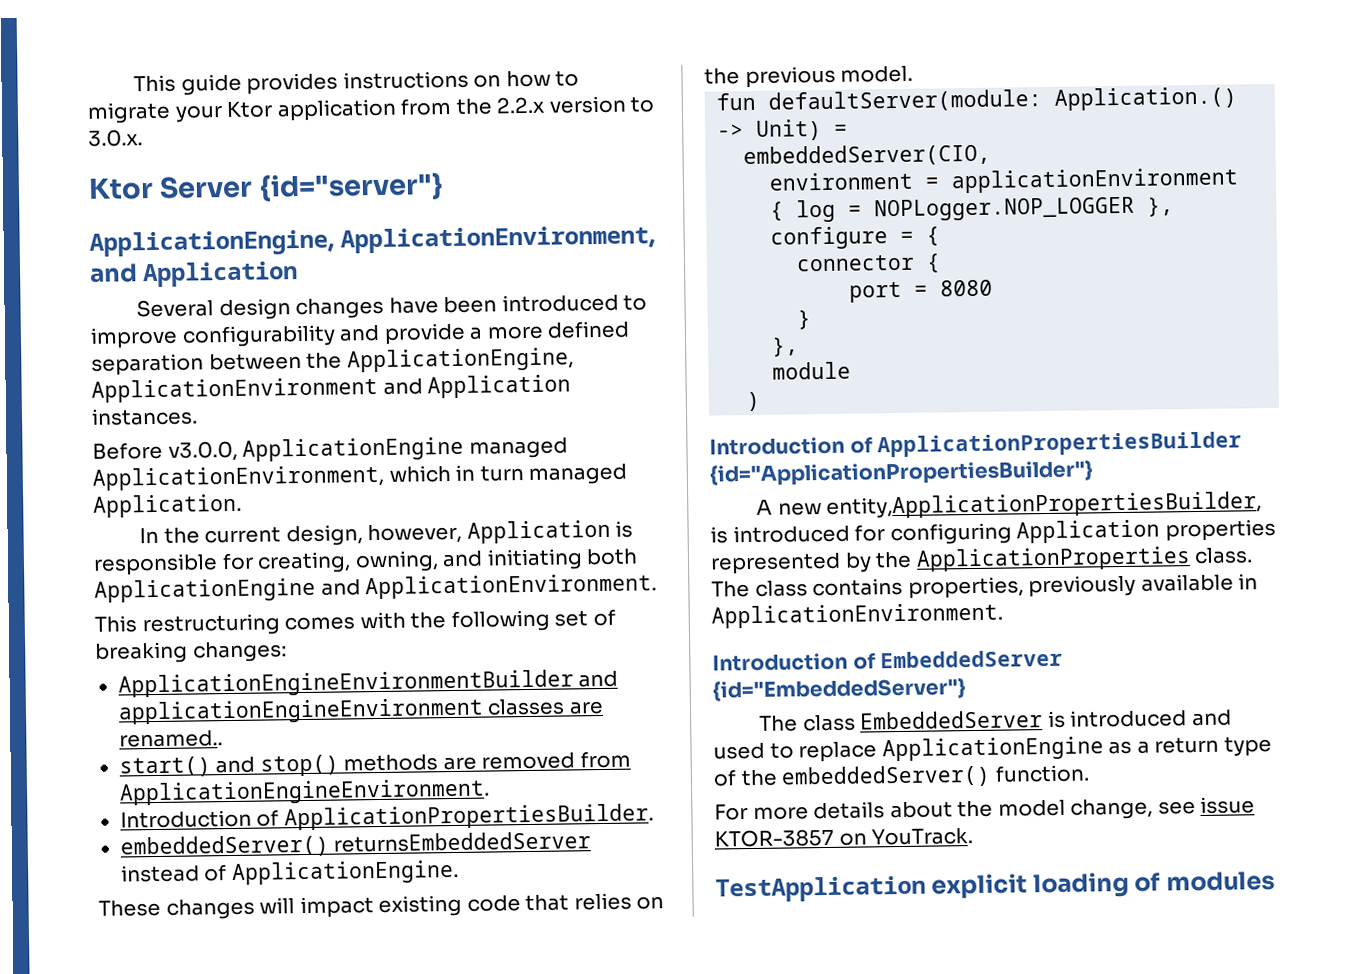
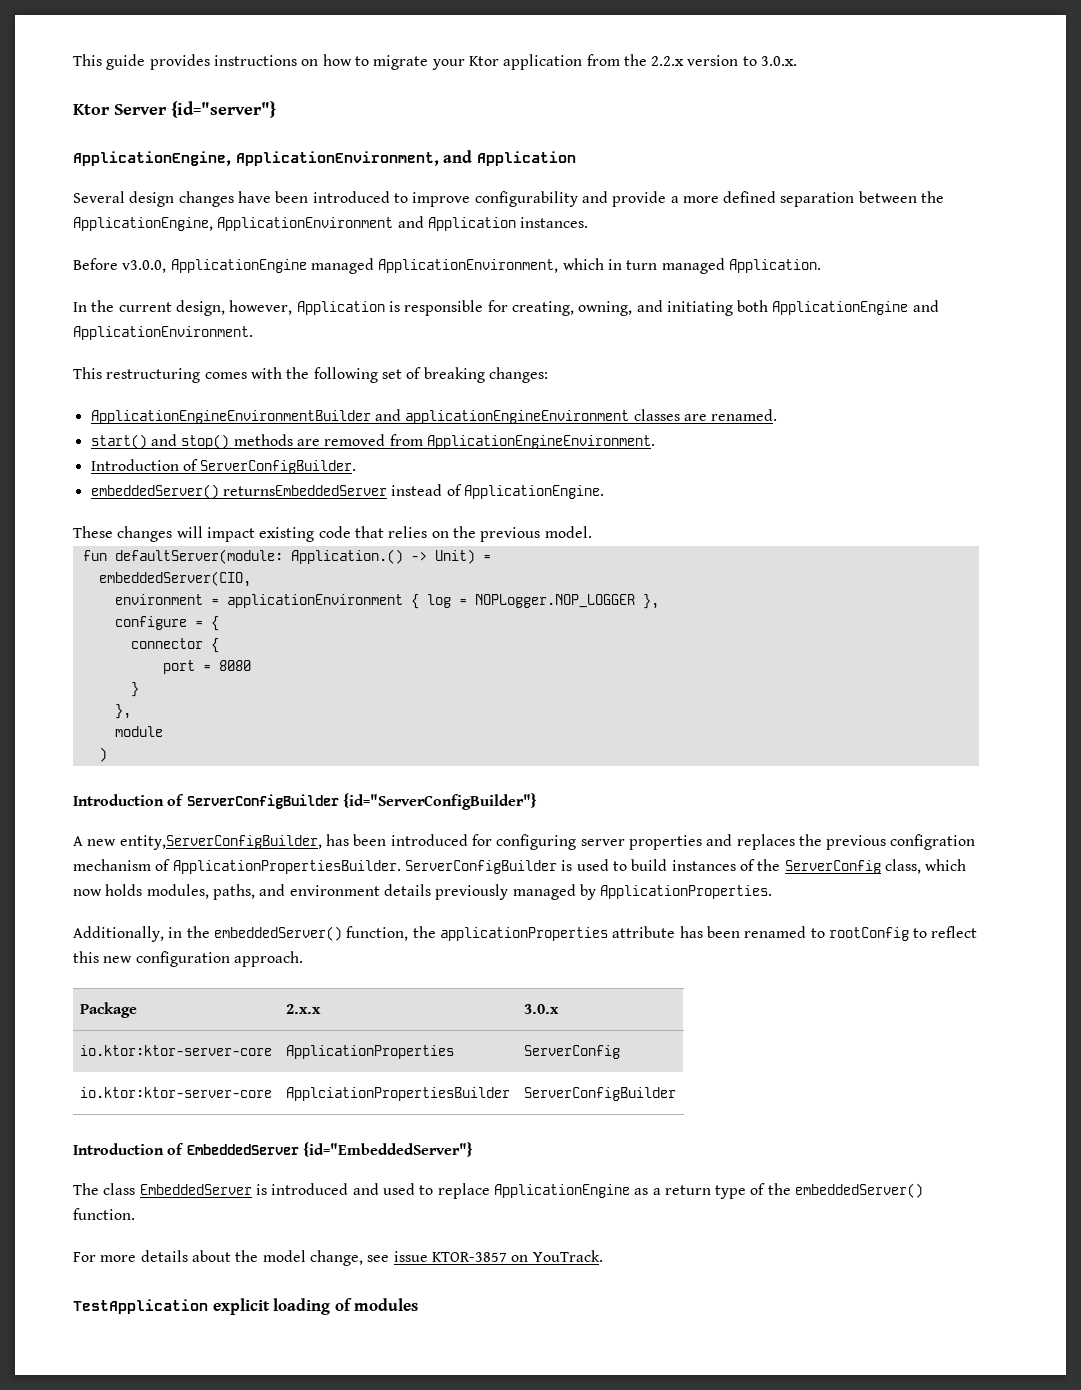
[118,730,223,748] renamed.. -> [711,409,778,421] renamed.
[283,803,654,831] ApplicationPropertiesBuilder. -> [200,460,357,474] ServerConfigBuilder.
[877,431,1243,458] [709,460,1093,487] ApplicationPropertiesBuilder {id="ApplicationPropertiesBuilder"} -> [186,793,537,810] ServerConfigBuilder {id="ServerConfigBuilder"}
[826,491,1263,519] [710,518,1276,546] [710,546,1254,575] [711,573,1259,599] [711,602,1003,629] entity,ApplicationPropertiesBuilder, is introduced for configuring Application properties represented by the ApplicationProperties class. The class contains properties, previously available in ApplicationEnvironment. -> [119,834,976,850] [73,859,967,874] [73,884,773,900] [73,926,978,942] [73,951,303,967] [79,1002,137,1018] [285,1004,321,1014] [523,1004,559,1014] [79,1045,272,1056] [285,1045,454,1059] [523,1045,620,1059] [79,1087,272,1098] [285,1087,510,1101] [523,1087,676,1101] entity,ServerConfigBuilder, has been introduced for configuring server properties and replaces the previous configration mechanism of ApplicationPropertiesBuilder. ServerConfigBuilder is used to build instances of the ServerConfig class, which now holds modules, paths, and environment details previously managed by ApplicationProperties. // Additionally, in the embeddedServer() function, the applicationProperties attribute has been renamed to rootConfig to reflect this new configuration approach. // Package | 2.x.x | 3.0.x // io.ktor:ktor-server-core | ApplicationProperties | ServerConfig // io.ktor:ktor-server-core | ApplciationPropertiesBuilder | ServerConfigBuilder

